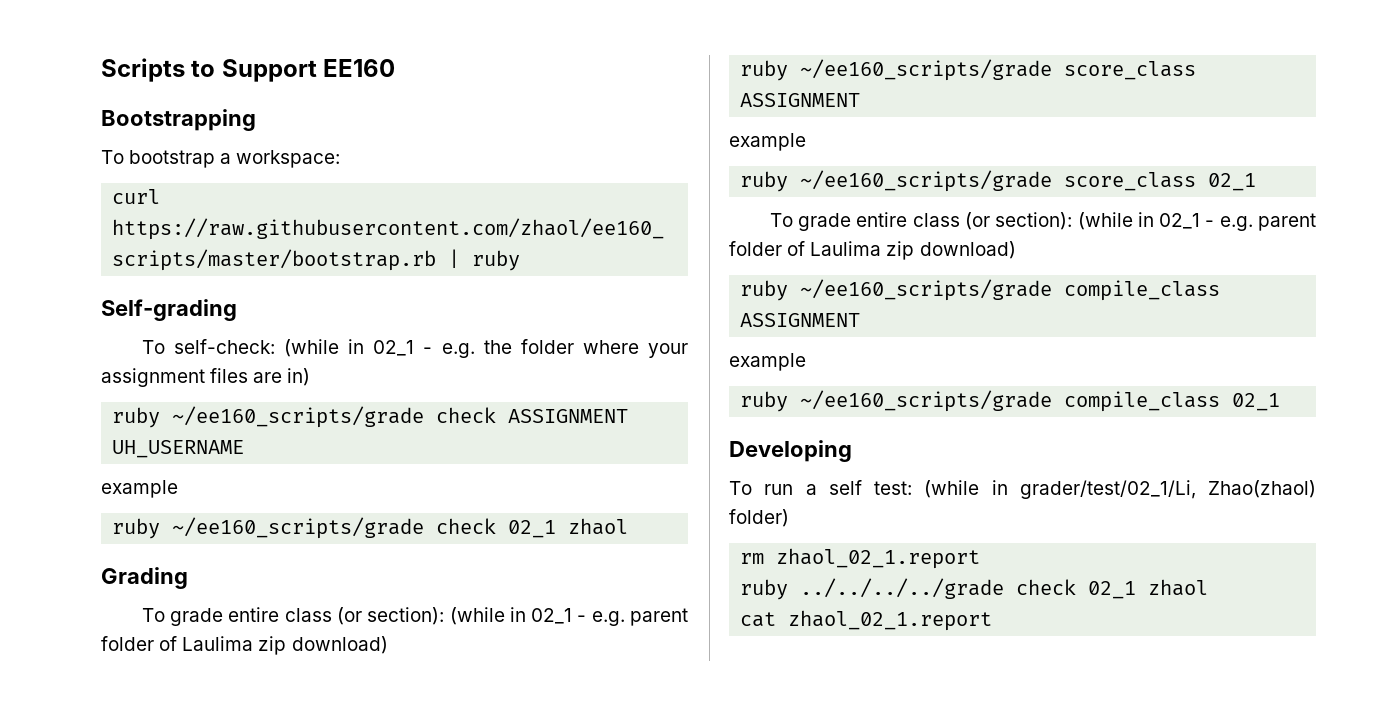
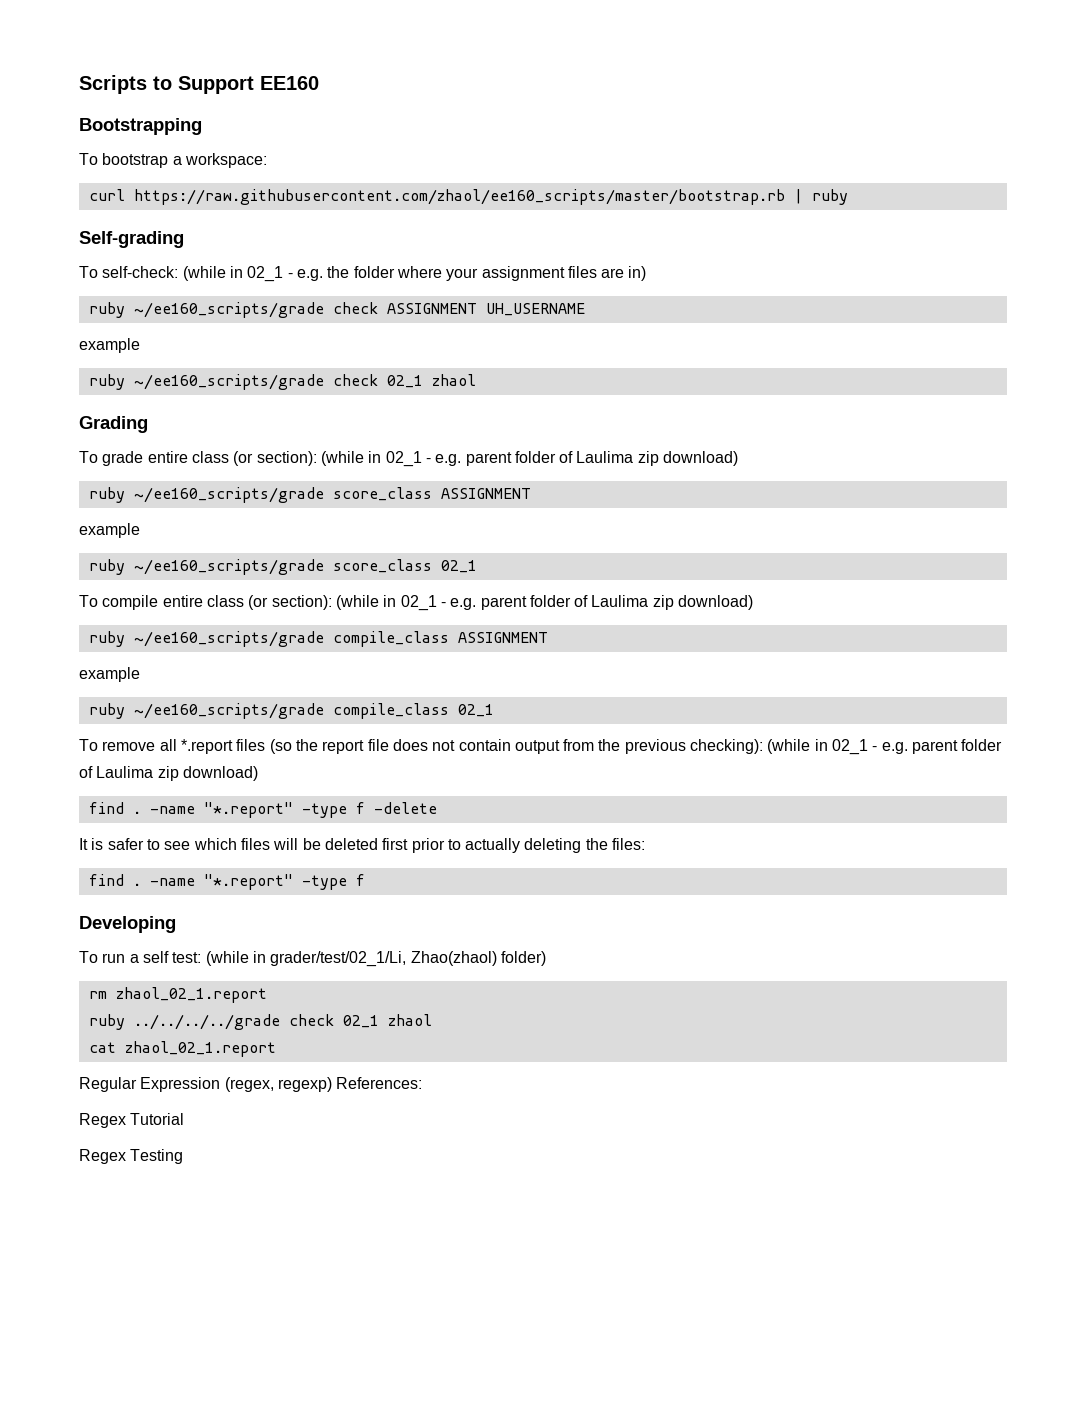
[798,213,852,231] grade -> [102,595,159,610] compile
(1281, 402) none -> [79,739,1003,755] [79,766,258,781] [88,802,437,818] [79,838,646,853] [88,874,365,890] // To remove all *.report files (so the report file does not contain output from the previous checking): (while in 02_1 - e.g. parent folder of Laulima zip download) // find . -name "*.report" -type f -delete // It is safer to see which files will be deleted first prior to actually deleting the files: // find . -name "*.report" -type f
(993, 620) none -> [79,1077,423,1092] [79,1113,185,1128] [79,1149,184,1164] // Regular Expression (regex, regexp) References: // Regex Tutorial // Regex Testing

